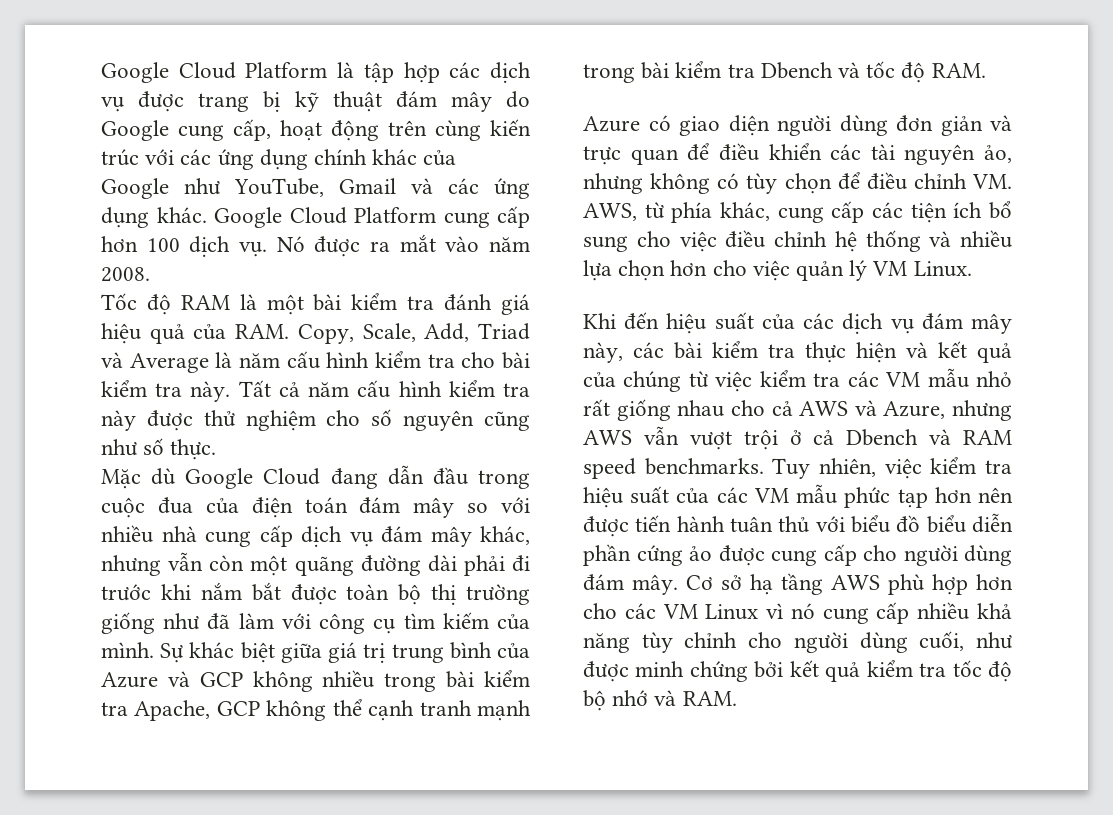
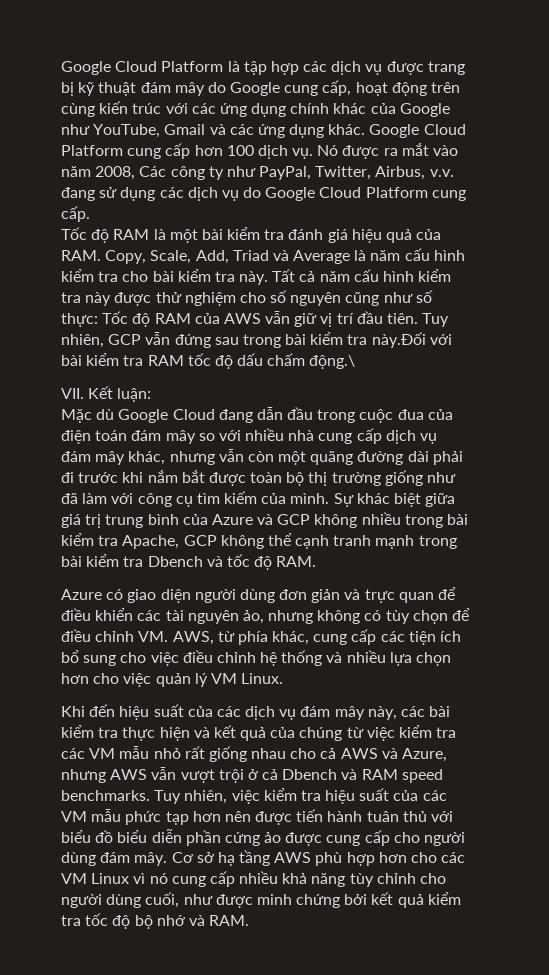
[101,267,150,282] 2008. -> [95,166,454,180] [61,187,466,201] [61,206,90,222] 2008, Các công ty như PayPal, Twitter, Airbus, v.v. đang sử dụng các dịch vụ do Google Cloud Platform cung cấp.
[170,439,217,460] thực. -> [61,311,450,327] [61,332,452,348] [61,353,356,369] [61,386,152,402] thực: Tốc độ RAM của AWS vẫn giữ vị trí đầu tiên. Tuy nhiên, GCP vẫn đứng sau trong bài kiểm tra này.Đối với bài kiểm tra RAM tốc độ dấu chấm động.\ // VII. Kết luận:

